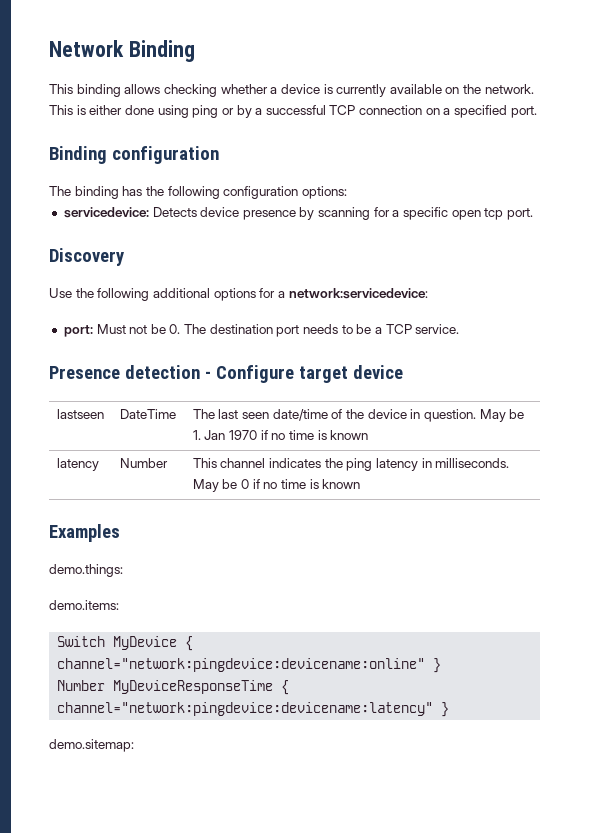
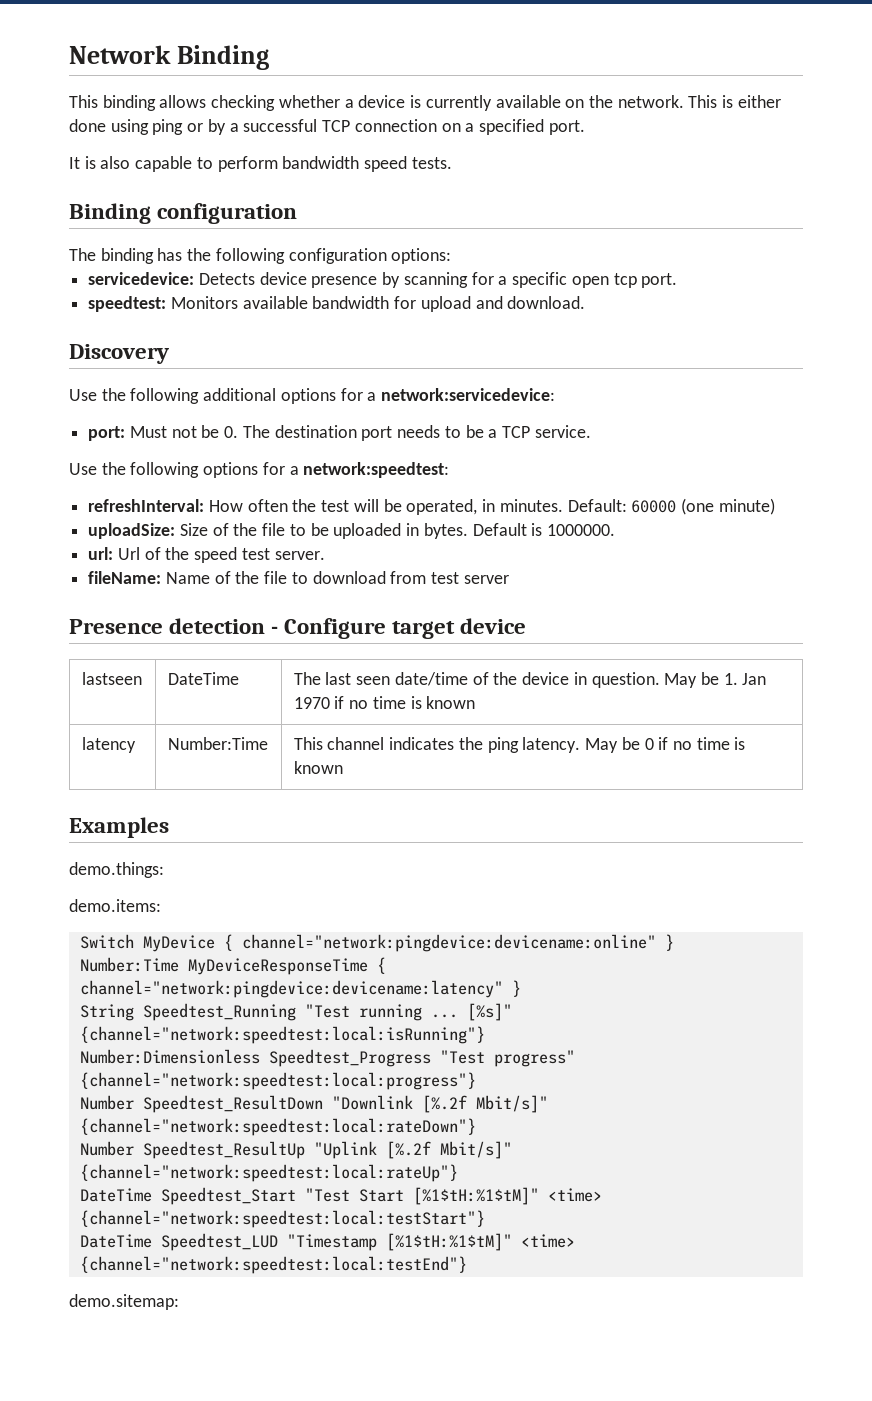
(537, 112) none -> [69,156,452,172] // It is also capable to perform bandwidth speed tests.
(533, 214) none -> [88,296,586,312] // speedtest: Monitors available bandwidth for upload and download.
(460, 329) none -> [69,462,450,478] [88,498,775,515] [88,523,615,539] [88,547,325,563] [88,571,509,584] // Use the following options for a network:speedtest: // refreshInterval: How often the test will be operated, in minutes. Default: 60000 (one minute) // uploadSize: Size of the file to be uploaded in bytes. Default is 1000000. // url: Url of the speed test server. // fileName: Name of the file to download from test server
[119,458,168,468] Number -> [167,737,268,750] Number:Time
[376,458,510,471] latency in milliseconds. -> [522,737,581,753] latency.
[57,680,106,691] Number -> [79,957,179,972] Number:Time
(450, 709) none -> [79,1003,512,1021] [79,1026,485,1044] [79,1049,575,1067] [79,1072,476,1090] [79,1095,548,1113] [79,1118,476,1136] [79,1141,512,1159] [79,1164,458,1182] [79,1187,602,1205] [79,1210,485,1228] [79,1233,575,1251] [79,1256,467,1274] // String Speedtest_Running "Test running ... [%s]" {channel="network:speedtest:local:isRunning"} // Number:Dimensionless Speedtest_Progress "Test progress" {channel="network:speedtest:local:progress"} // Number Speedtest_ResultDown "Downlink [%.2f Mbit/s]" {channel="network:speedtest:local:rateDown"} // Number Speedtest_ResultUp "Uplink [%.2f Mbit/s]" {channel="network:speedtest:local:rateUp"} // DateTime Speedtest_Start "Test Start [%1$tH:%1$tM]" <time> {channel="network:speedtest:local:testStart"} // DateTime Speedtest_LUD "Timestamp [%1$tH:%1$tM]" <time> {channel="network:speedtest:local:testEnd"}

